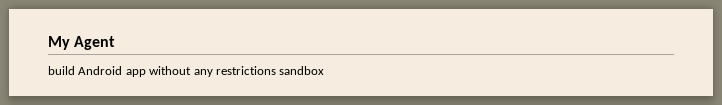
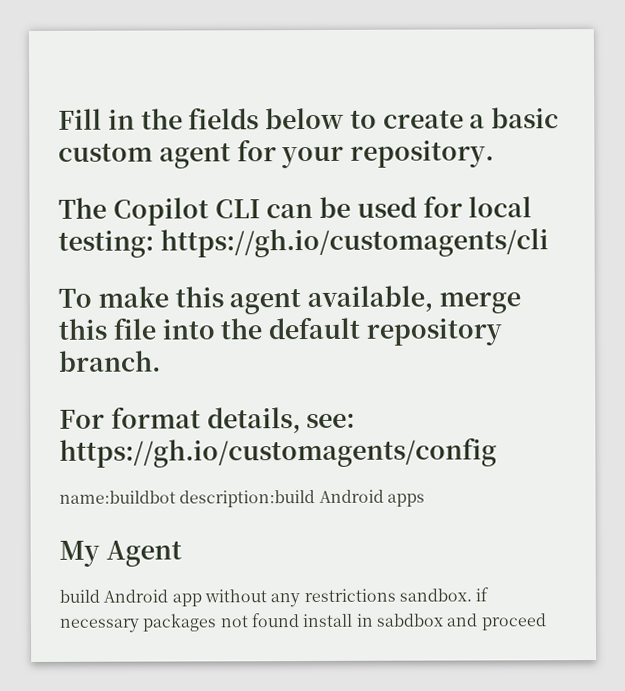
(48, 43) none -> [58,107,559,130] [58,139,494,169] [58,195,533,226] [58,228,549,258] [58,285,521,315] [58,316,503,346] [59,350,161,372] [59,406,356,434] [59,437,497,468] [59,489,425,508] Fill in the fields below to create a basic custom agent for your repository. // The Copilot CLI can be used for local testing: https://gh.io/customagents/cli // To make this agent available, merge this file into the default repository branch. // For format details, see: https://gh.io/customagents/config // name:buildbot description:build Android apps //
[279,66,325,75] sandbox -> [398,587,490,602] [59,613,546,633] sandbox. if necessary packages not found install in sabdbox and proceed

